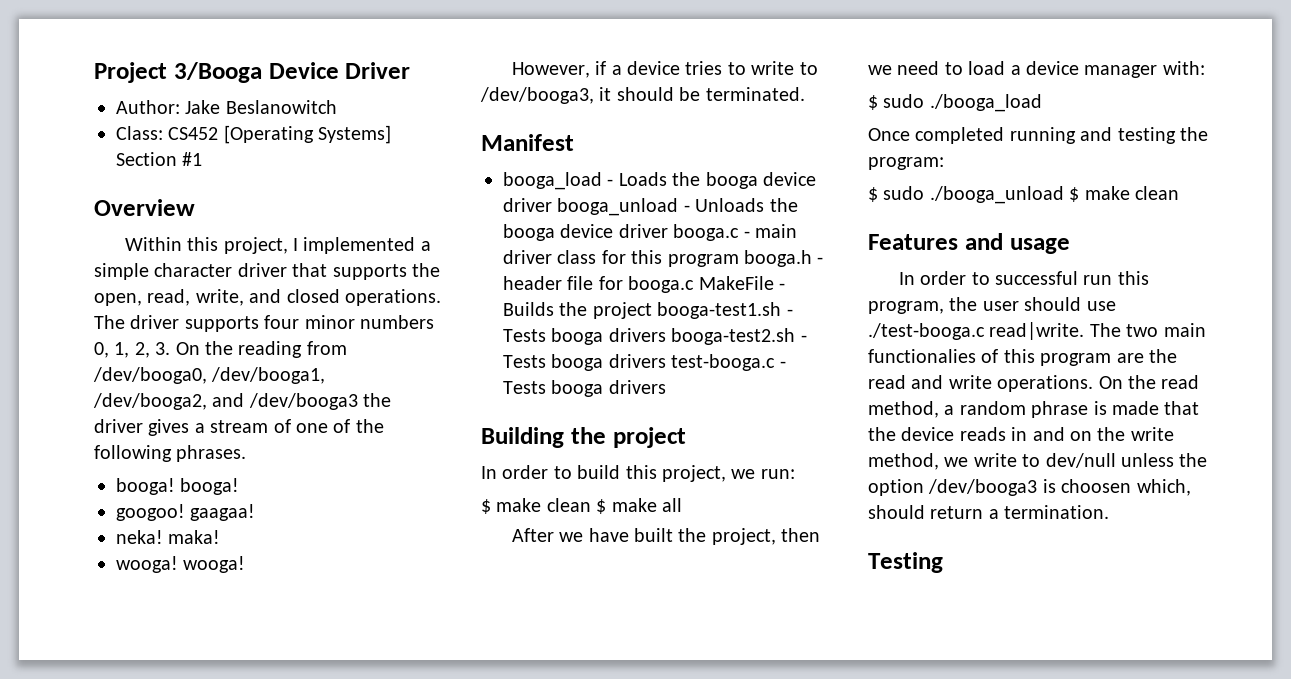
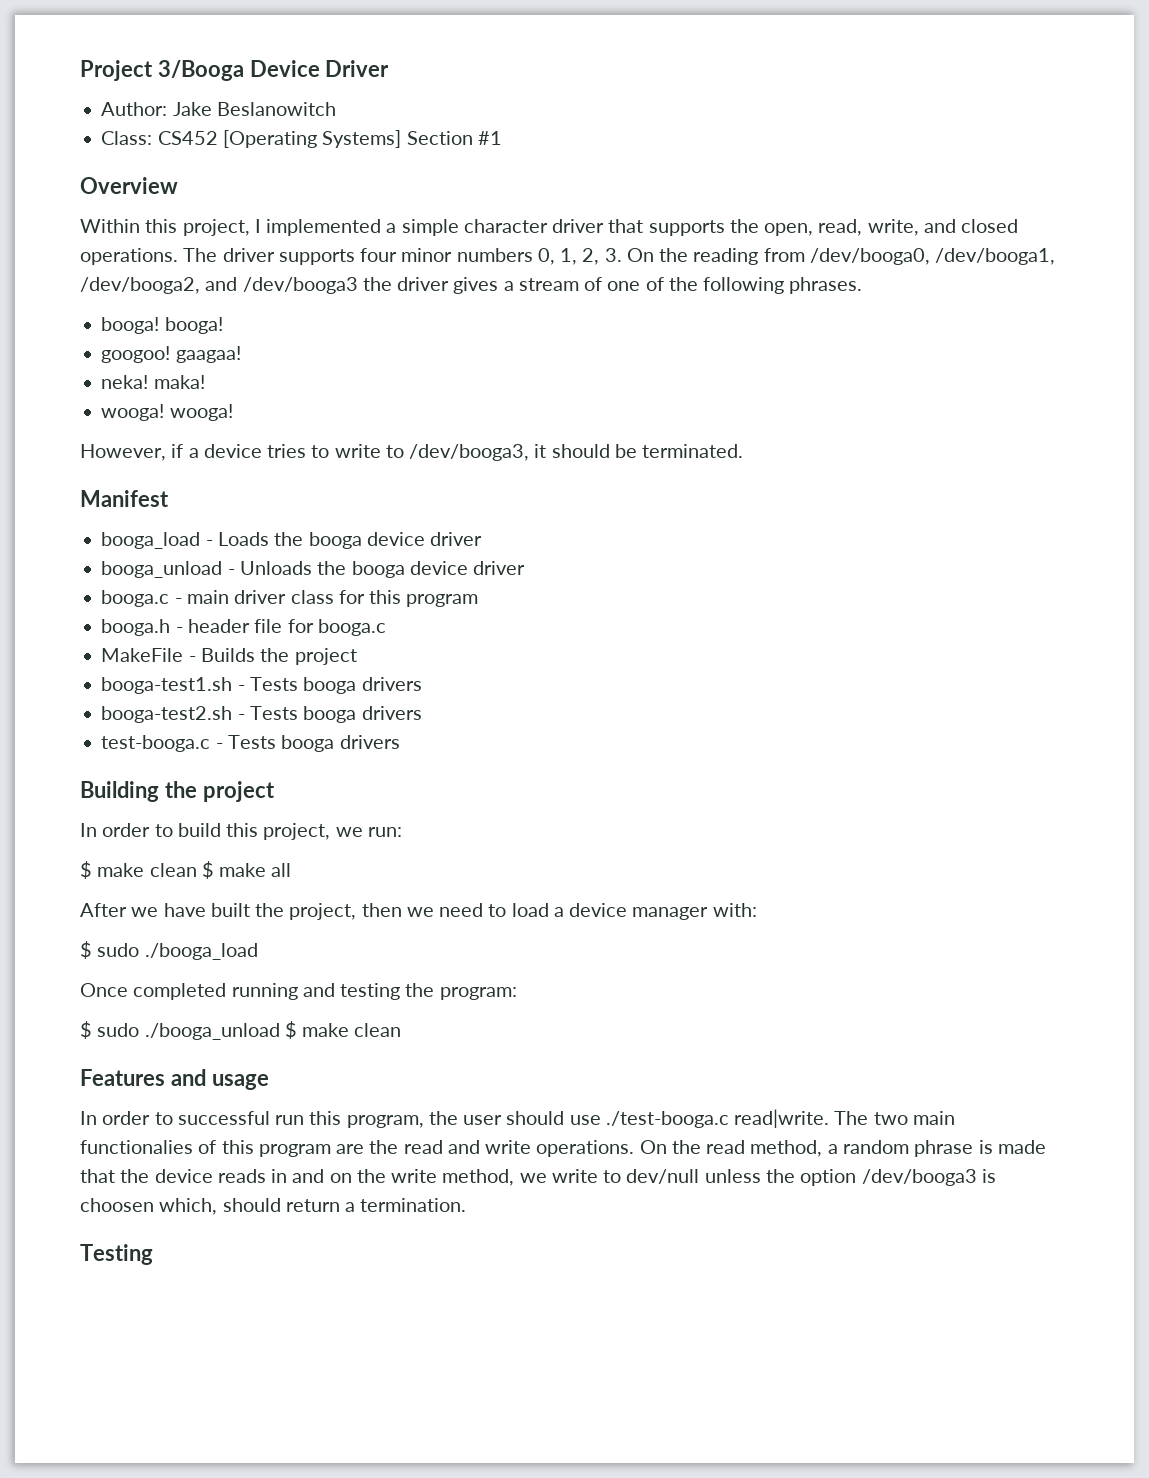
(552, 205) none -> (483, 539) //
(668, 231) none -> (526, 568) //
(739, 260) none -> (479, 600) //
(695, 284) none -> (386, 627) //
(652, 310) none -> (357, 656) //
(666, 335) none -> (422, 684) //
(666, 361) none -> (422, 713) //

